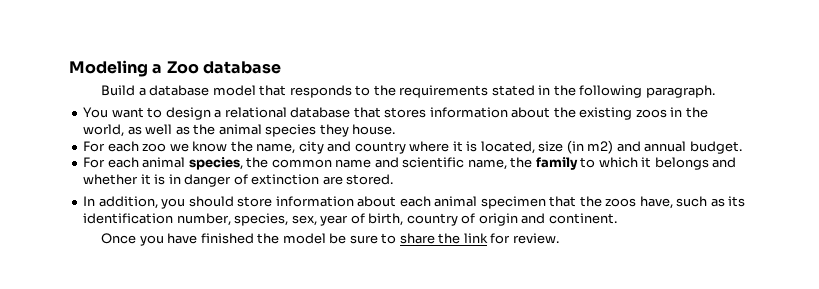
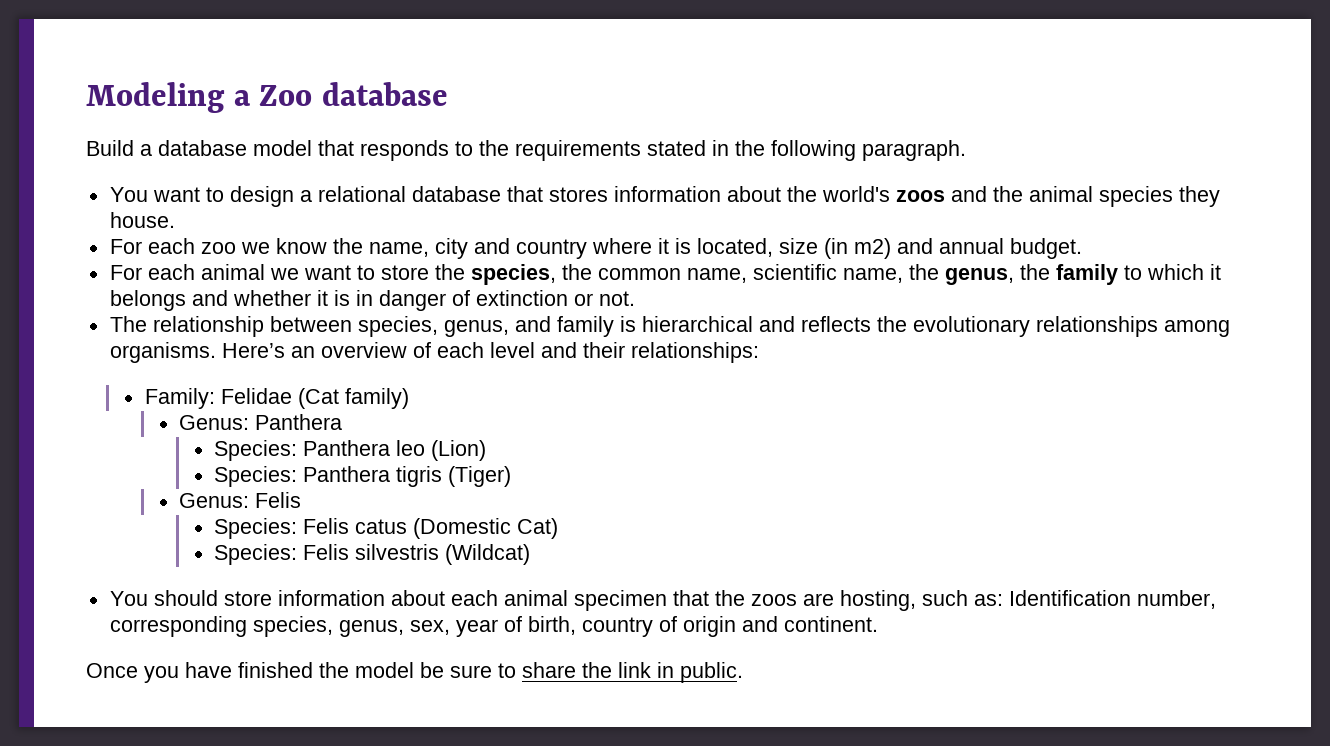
[579,107,708,120] [83,124,190,137] existing zoos in the world, as well as -> [821,186,987,202] world's zoos and
(186, 162) none -> [269,264,465,280] we want to store the
[335,157,399,168] name and -> [686,268,747,283] name,
(533, 162) none -> [944,264,1050,285] genus, the
[322,174,394,185] [83,196,186,209] are stored. // In addition, you -> [573,291,635,306] [109,316,1230,337] [109,342,759,363] [144,388,409,409] [179,414,343,430] [214,440,487,461] [214,466,512,487] [179,492,302,508] [214,518,559,539] [214,544,531,565] [109,591,148,606] or not. // The relationship between species, genus, and family is hierarchical and reflects the evolutionary relationships among organisms. Here’s an overview of each level and their relationships: // Family: Felidae (Cat family) // Genus: Panthera // Species: Panthera leo (Lion) // Species: Panthera tigris (Tiger) // Genus: Felis // Species: Felis catus (Domestic Cat) // Species: Felis silvestris (Wildcat) // You
[639,196,746,209] [83,213,289,226] have, such as its identification number, species, -> [802,590,1216,611] [109,616,404,637] are hosting, such as: Identification number, corresponding species, genus,
[490,233,559,244] for review. -> [657,662,743,683] in public.

